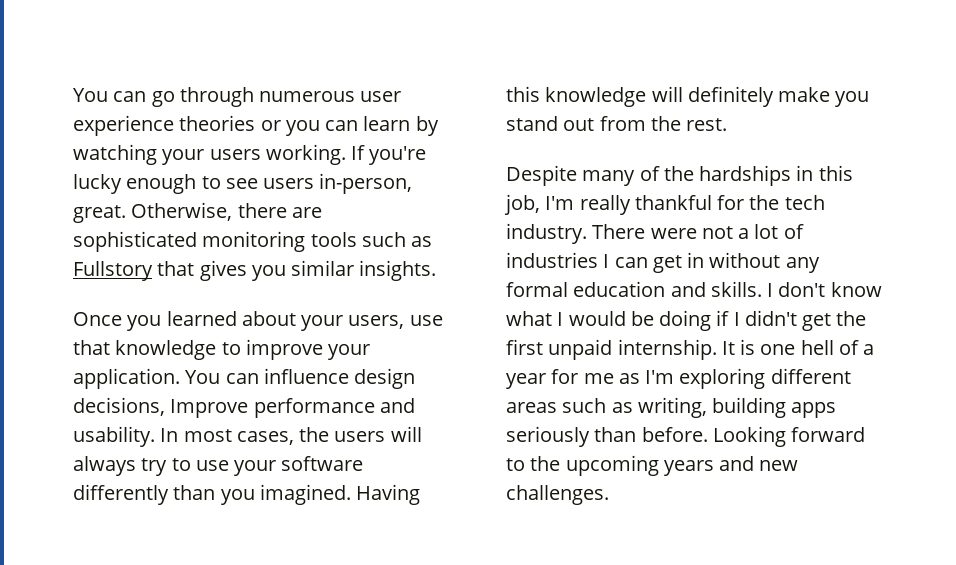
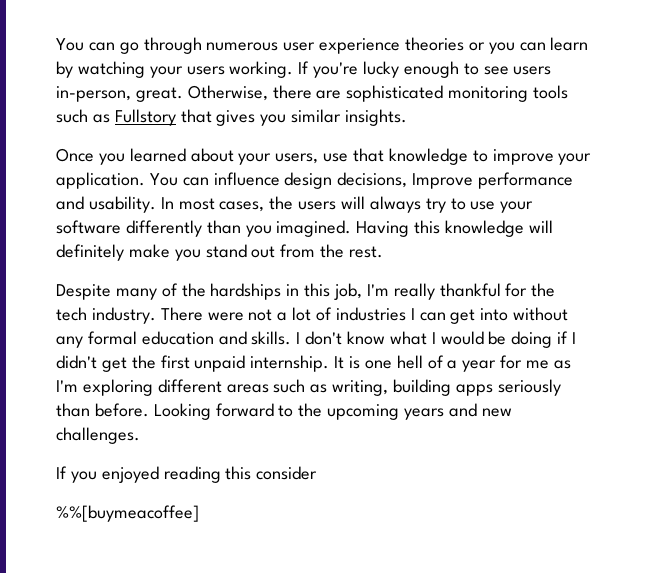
[687,252,705,268] in -> [480,308,509,321] into
(609, 495) none -> [56,466,318,483] [56,505,199,522] // If you enjoyed reading this consider // %%[buymeacoffee]

